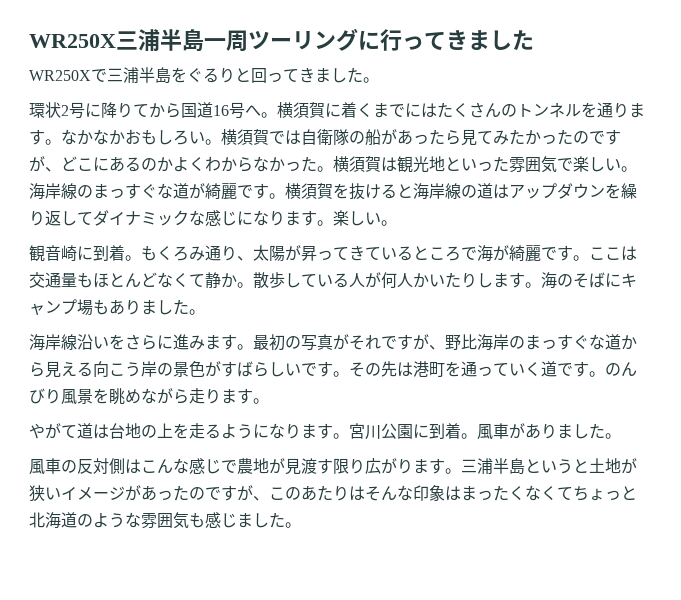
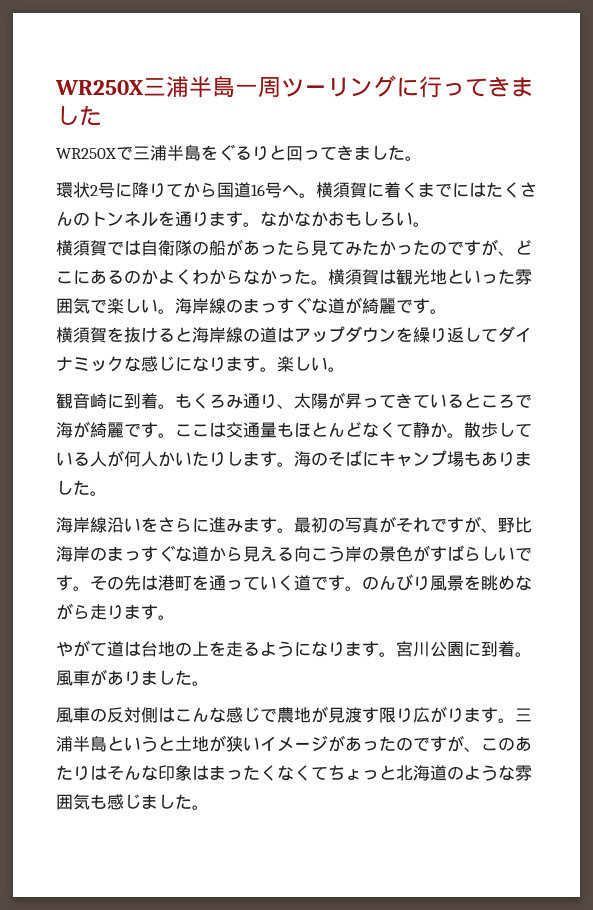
(221, 142) none -> (430, 224) //
(285, 196) none -> (447, 311) //

